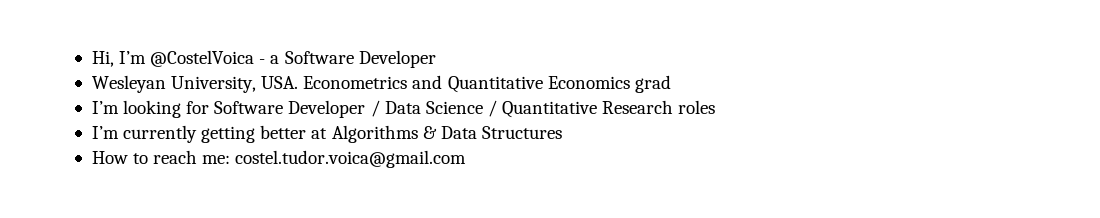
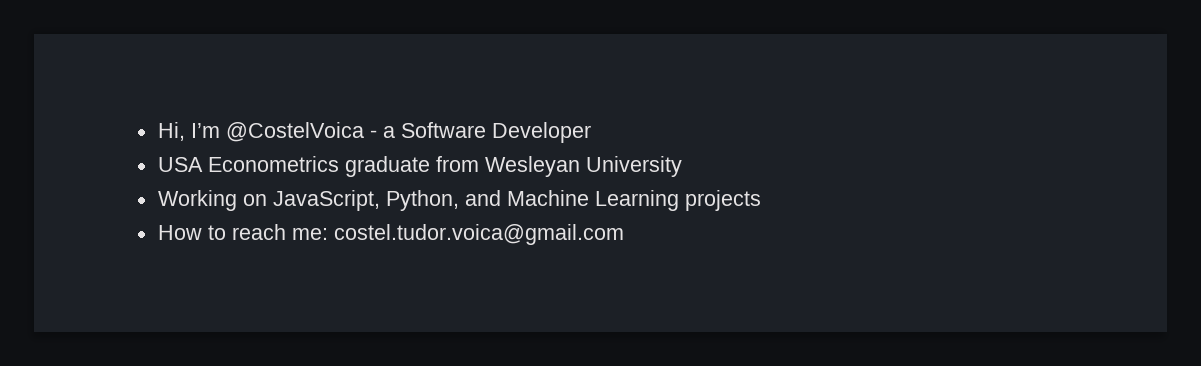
[91,75,671,93] [91,100,716,118] [91,125,562,143] Wesleyan University, USA. Econometrics and Quantitative Economics grad // I’m looking for Software Developer / Data Science / Quantitative Research roles // I’m currently getting better at Algorithms & Data Structures -> [157,156,682,177] [157,190,761,211] USA Econometrics graduate from Wesleyan University // Working on JavaScript, Python, and Machine Learning projects

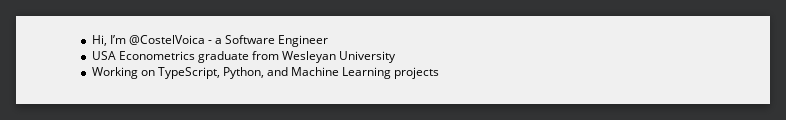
[491,122,591,143] Developer -> [278,35,329,47] Engineer
[272,190,380,211] JavaScript, -> [157,67,220,79] TypeScript,
[157,224,624,245] // How to reach me: costel.tudor.voica@gmail.com -> (440, 73) none

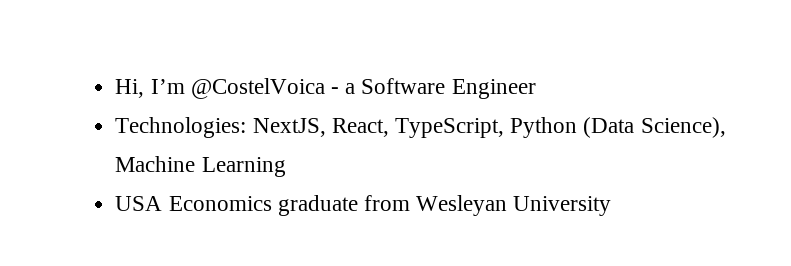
(329, 41) none -> [115,117,726,138] [115,156,286,177] // Technologies: NextJS, React, TypeScript, Python (Data Science), Machine Learning
[118,51,195,60] Econometrics -> [168,196,272,211] Economics
[91,67,440,79] // Working on TypeScript, Python, and Machine Learning projects -> (612, 206) none

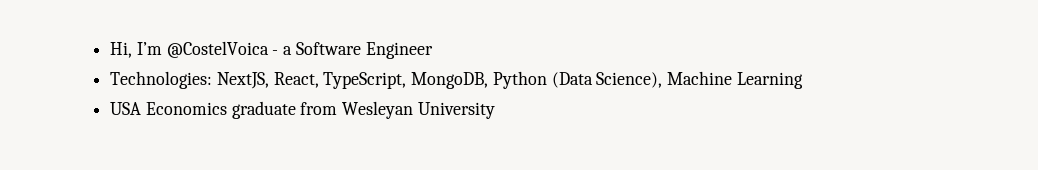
(504, 128) none -> [411,72,489,89] MongoDB,

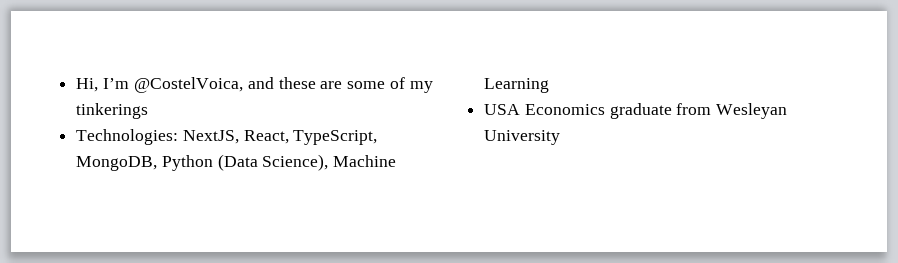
[166,41,433,59] @CostelVoica - a Software Engineer -> [133,77,433,93] [76,103,149,119] @CostelVoica, and these are some of my tinkerings

